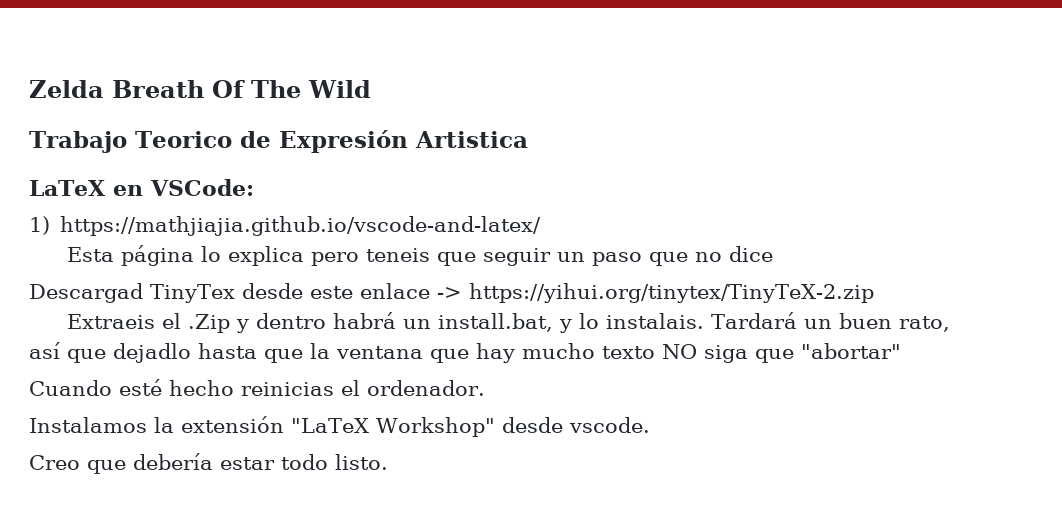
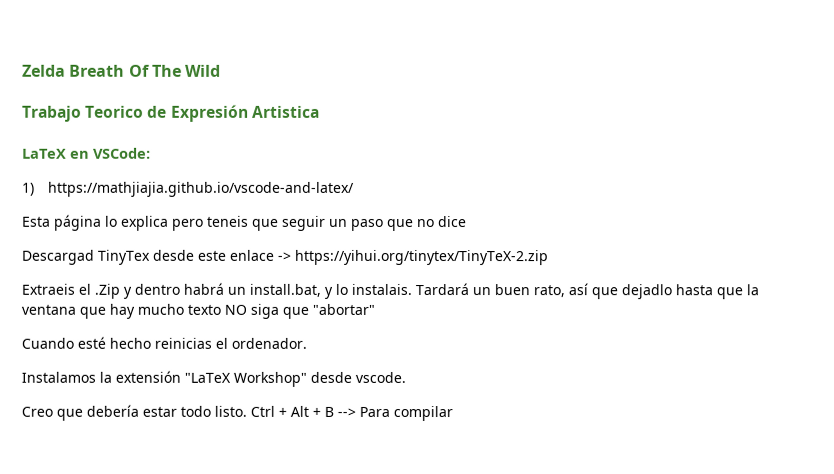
(388, 462) none -> [250,405,453,422] Ctrl + Alt + B --> Para compilar

